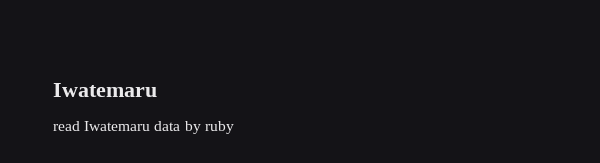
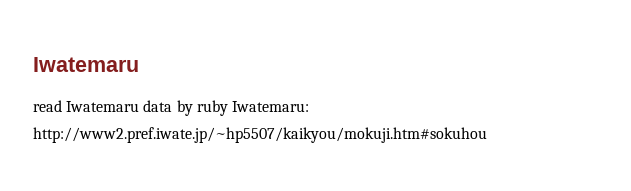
(234, 127) none -> [231,101,309,112] [33,127,487,143] Iwatemaru: http://www2.pref.iwate.jp/~hp5507/kaikyou/mokuji.htm#sokuhou

